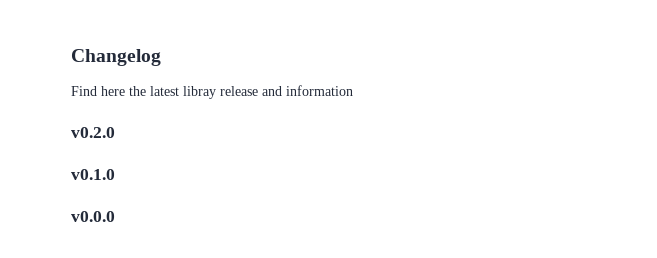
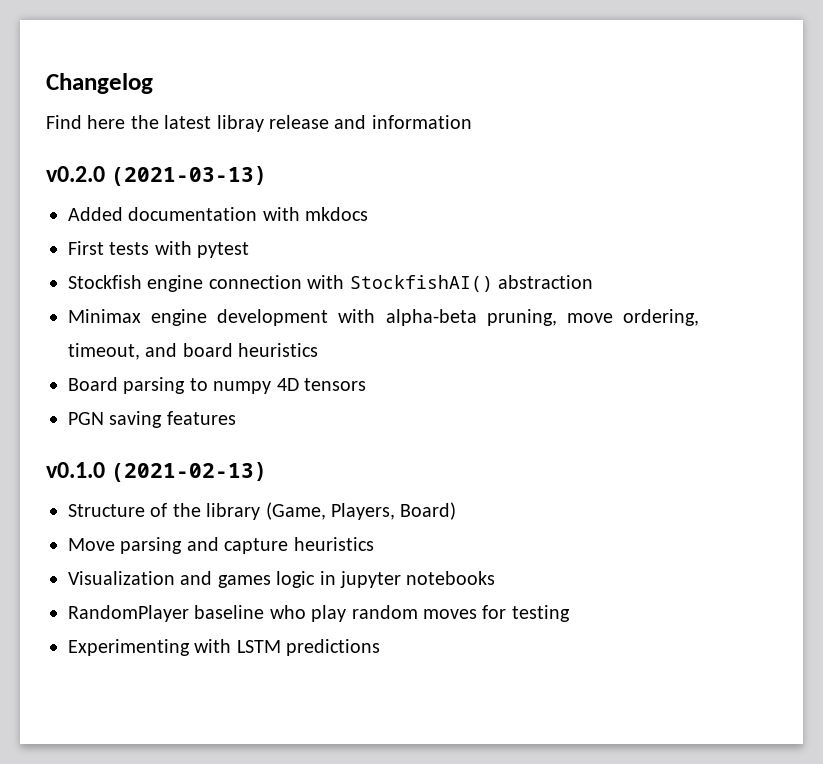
[71,169,115,180] [71,211,115,222] // v0.1.0 // v0.0.0 -> [111,166,268,186] [68,207,369,221] [68,241,250,258] [68,275,593,292] [68,309,699,326] [68,343,319,360] [68,377,366,394] [68,411,236,428] [46,462,268,482] [68,502,457,520] [68,537,374,554] [68,571,496,588] [68,605,570,622] [68,639,381,656] (2021-03-13) // Added documentation with mkdocs // First tests with pytest // Stockfish engine connection with StockfishAI() abstraction // Minimax engine development with alpha-beta pruning, move ordering, timeout, and board heuristics // Board parsing to numpy 4D tensors // PGN saving features // v0.1.0 (2021-02-13) // Structure of the library (Game, Players, Board) // Move parsing and capture heuristics // Visualization and games logic in jupyter notebooks // RandomPlayer baseline who play random moves for testing // Experimenting with LSTM predictions

